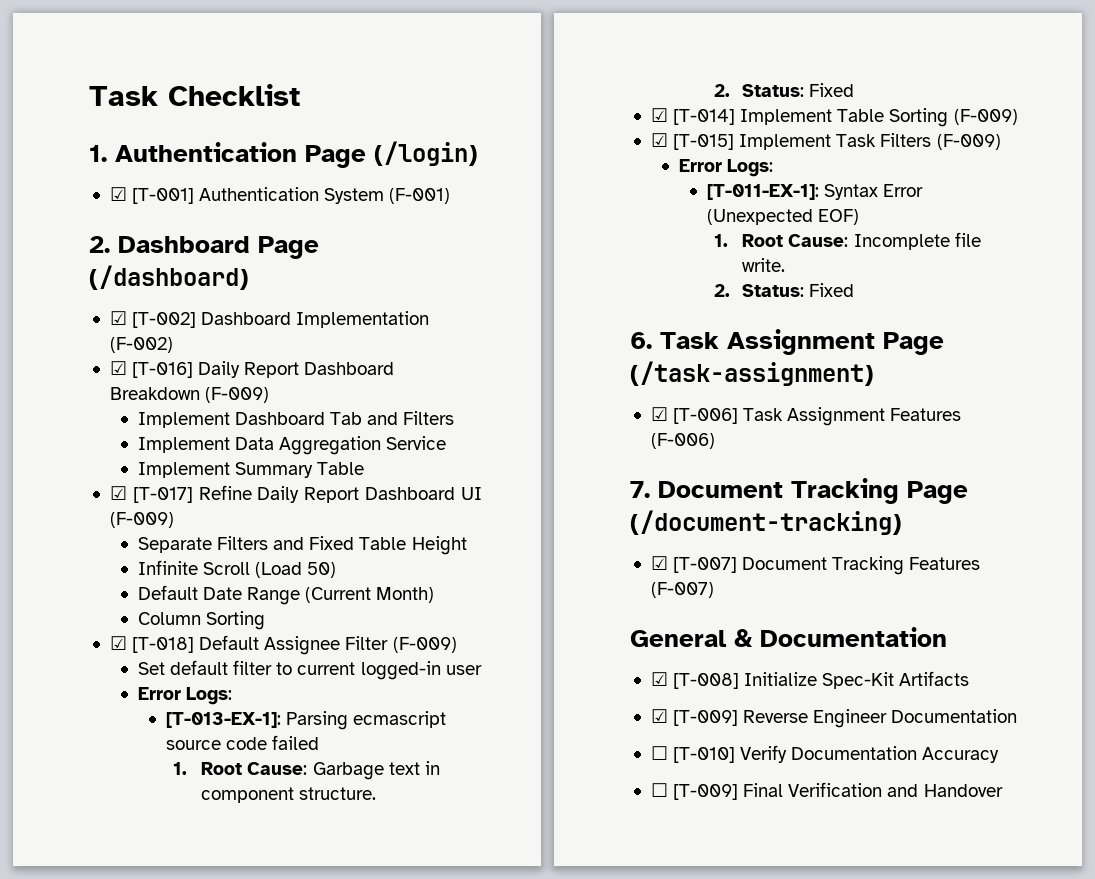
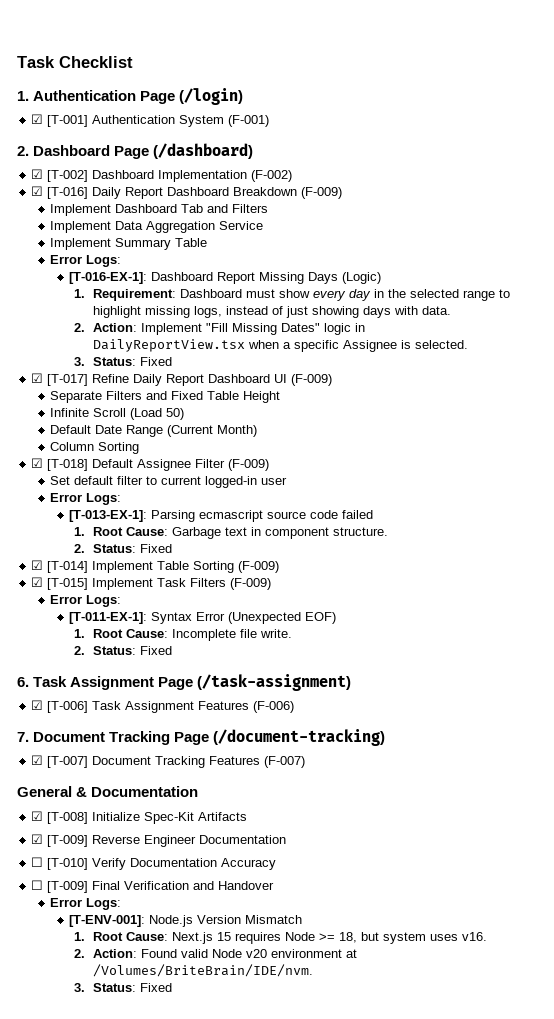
(365, 468) none -> [50,255,122,267] [69,272,382,284] [73,289,510,301] [92,306,451,318] [73,323,365,335] [92,339,468,352] [73,357,172,366] // Error Logs: // [T-016-EX-1]: Dashboard Report Missing Days (Logic) // 1. Requirement: Dashboard must show every day in the selected range to highlight missing logs, instead of just showing days with data. // 2. Action: Implement "Fill Missing Dates" logic in DailyReportView.tsx when a specific Assignee is selected. // 3. Status: Fixed
(1003, 790) none -> [50,898,122,910] [69,915,303,927] [73,932,487,944] [73,949,357,958] [92,964,313,977] [73,983,172,992] // Error Logs: // [T-ENV-001]: Node.js Version Mismatch // 1. Root Cause: Next.js 15 requires Node >= 18, but system uses v16. // 2. Action: Found valid Node v20 environment at /Volumes/BriteBrain/IDE/nvm. // 3. Status: Fixed

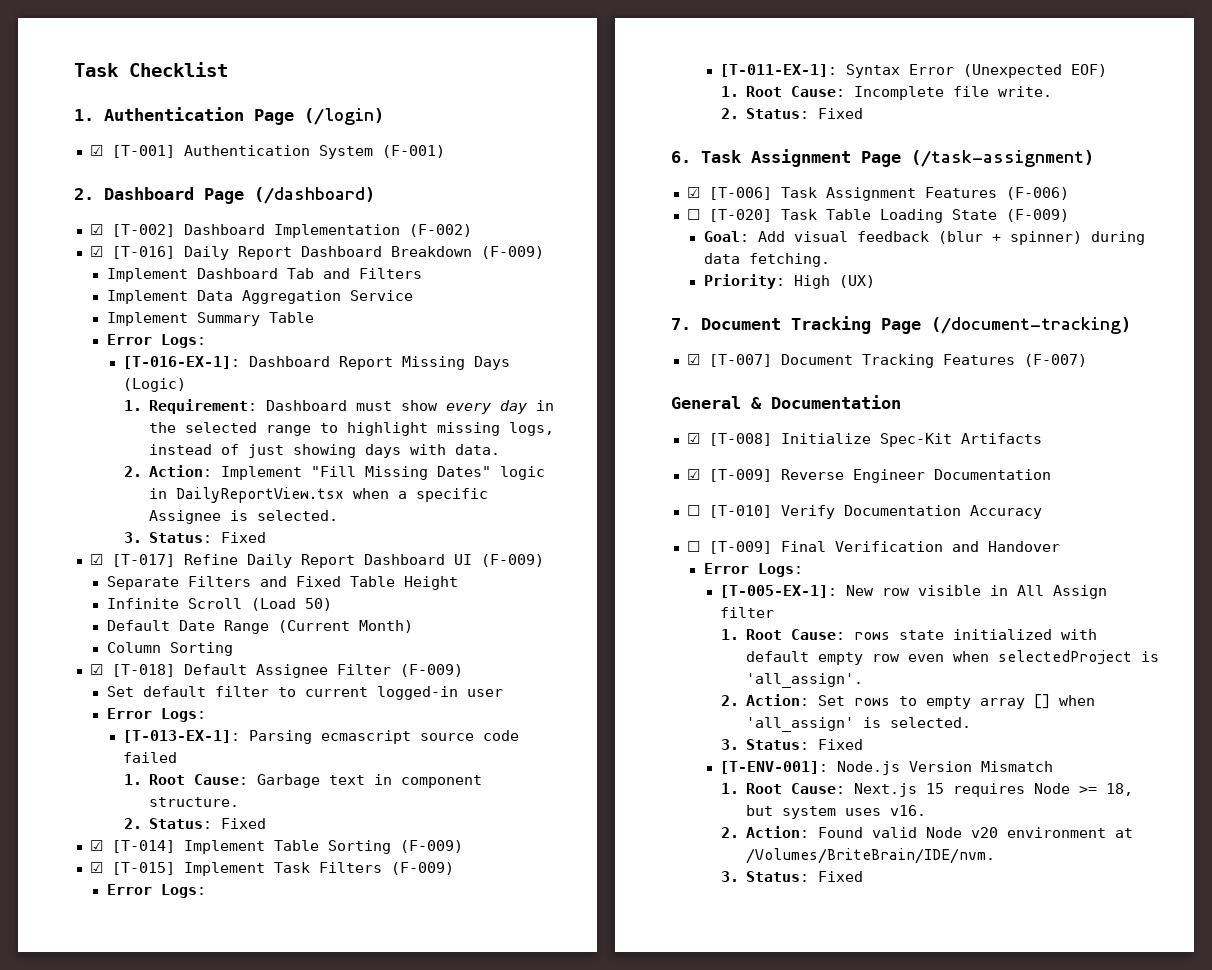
(295, 707) none -> [686,209,1069,223] [703,231,1145,245] [703,253,830,267] [703,274,875,289] // ☐ [T-020] Task Table Loading State (F-009) // Goal: Add visual feedback (blur + spinner) during data fetching. // Priority: High (UX)
(122, 904) none -> [720,585,1108,599] [720,607,775,618] [720,629,1097,640] [745,650,1159,665] [745,673,863,688] [720,694,1095,709] [745,717,971,732] [720,739,863,750] // [T-005-EX-1]: New row visible in All Assign filter // 1. Root Cause: rows state initialized with default empty row even when selectedProject is 'all_assign'. // 2. Action: Set rows to empty array [] when 'all_assign' is selected. // 3. Status: Fixed

